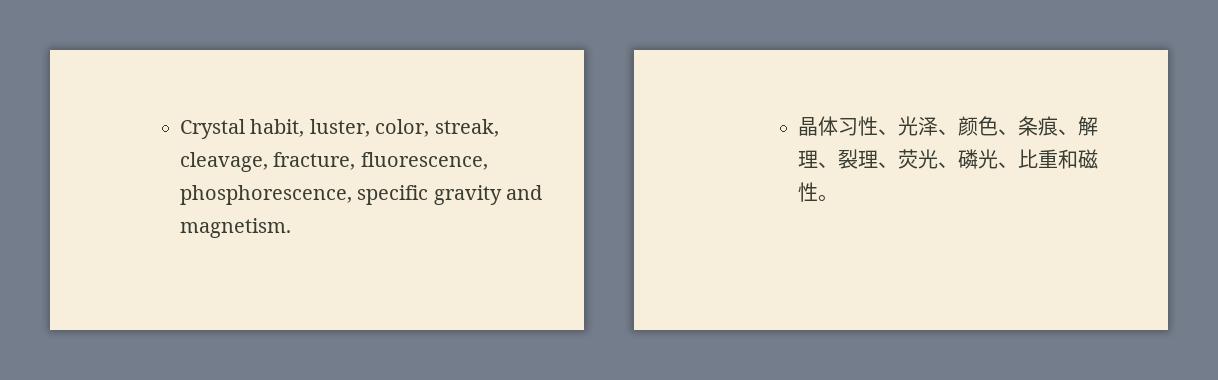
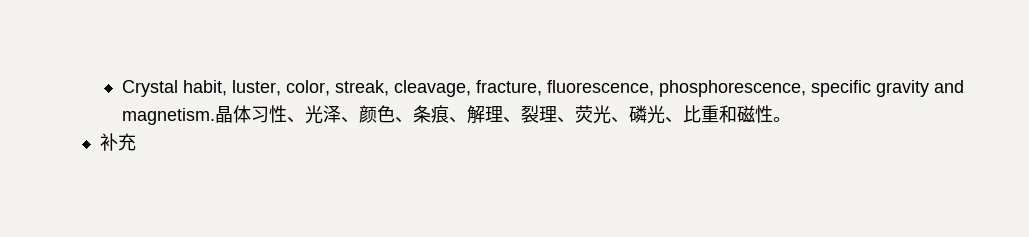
(291, 228) // -> (215, 116) none
(838, 198) none -> [99,133,136,151] // 补充

